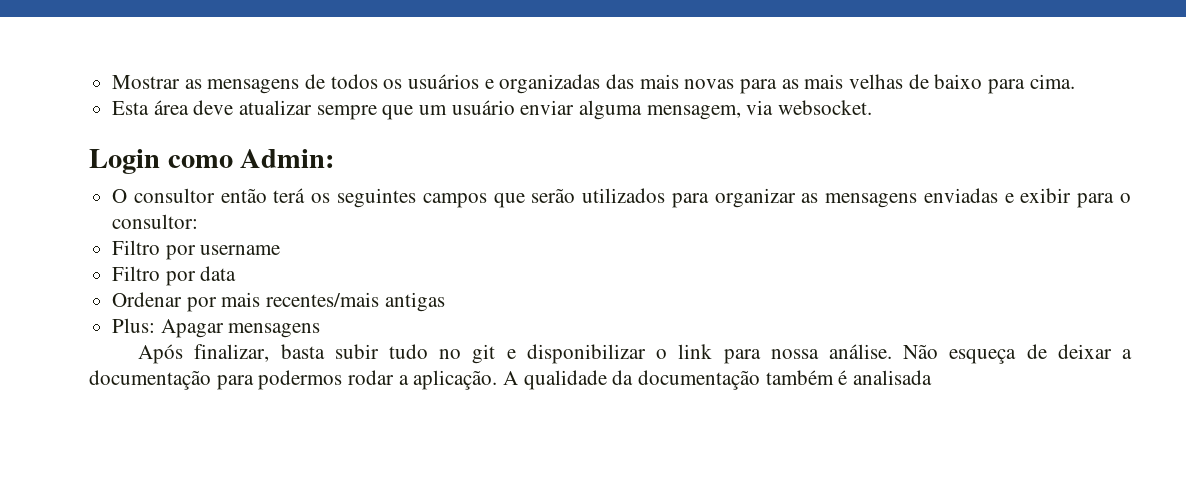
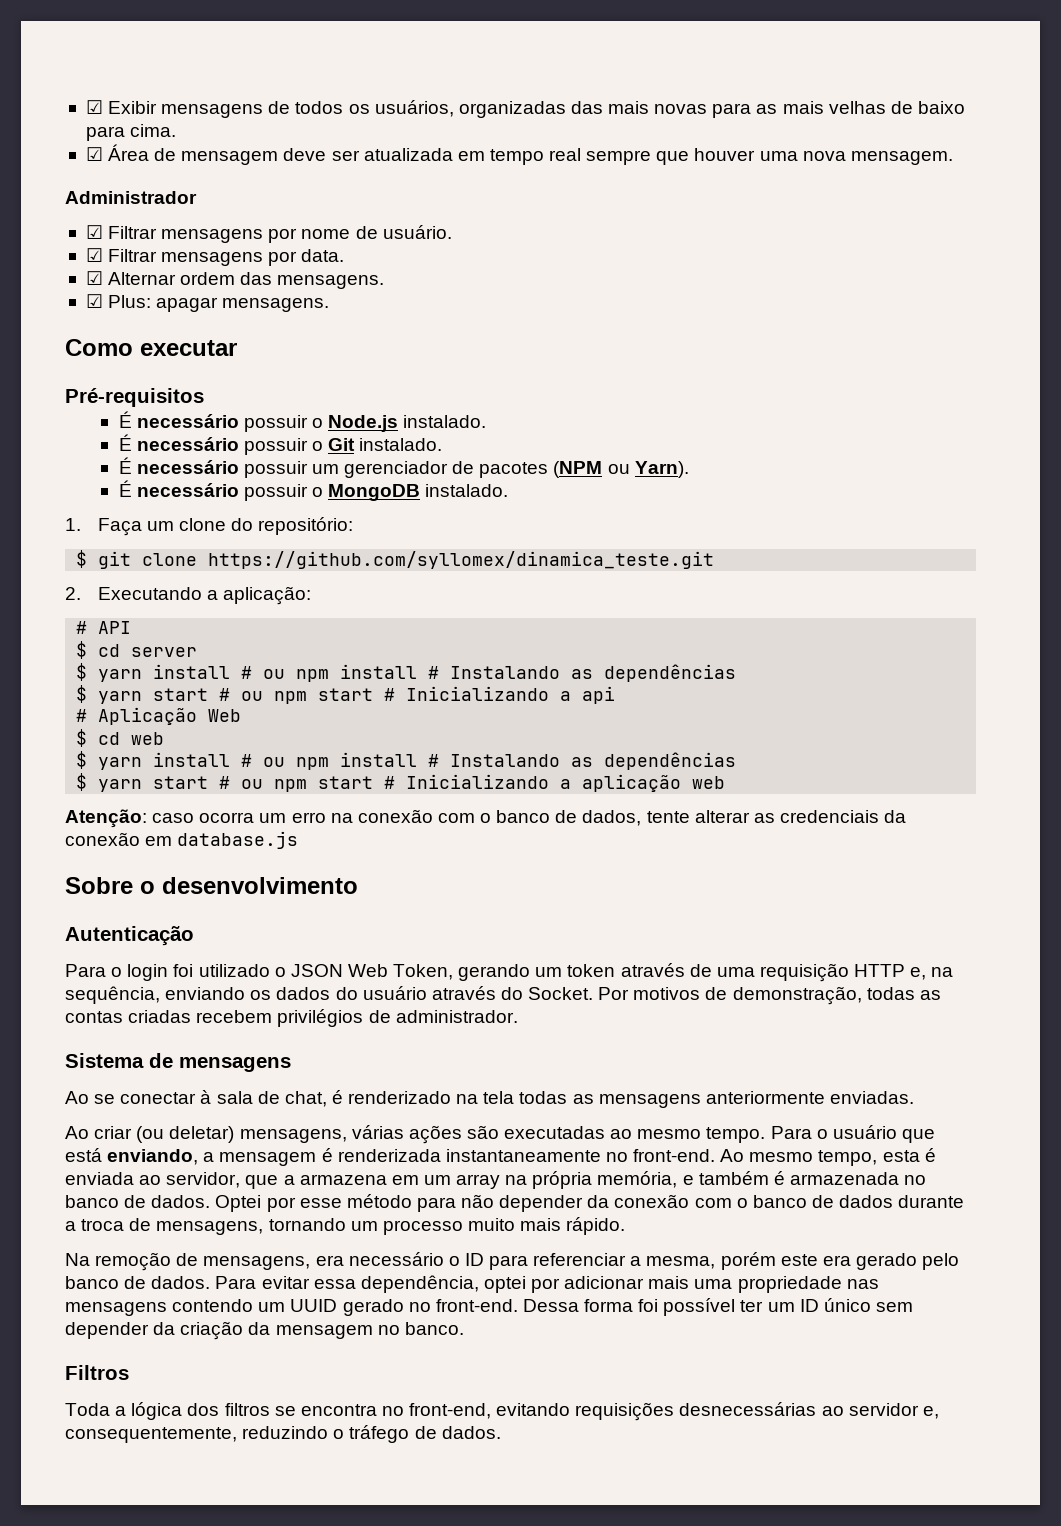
[112,75,202,89] Mostrar as -> [85,100,158,114] ☑ Exibir
[408,74,494,89] usuários e -> [374,100,454,117] usuários,
[112,100,873,120] [89,149,335,174] [112,188,1132,208] [112,214,199,229] [112,240,281,260] [112,266,237,286] [112,292,445,312] [112,318,321,338] [138,344,1133,364] [89,370,933,390] Esta área deve atualizar sempre que um usuário enviar alguma mensagem, via websocket. // Login como Admin: // O consultor então terá os seguintes campos que serão utilizados para organizar as mensagens enviadas e exibir para o consultor: // Filtro por username // Filtro por data // Ordenar por mais recentes/mais antigas // Plus: Apagar mensagens // Após finalizar, basta subir tudo no git e disponibilizar o link para nossa análise. Não esqueça de deixar a documentação para podermos rodar a aplicação. A qualidade da documentação também é analisada -> [85,144,953,165] [65,191,197,204] [85,225,452,243] [85,248,345,266] [85,271,385,289] [85,294,330,312] [65,339,237,356] [65,388,204,407] [118,411,487,432] [118,434,443,455] [118,457,689,478] [118,480,509,501] [65,517,354,536] [76,550,715,569] [65,586,311,605] [76,621,132,634] [76,641,198,659] [76,663,737,682] [76,685,616,704] [76,707,242,725] [76,729,165,747] [76,751,737,770] [76,773,726,792] [65,809,907,828] [65,831,299,849] [65,877,358,894] [65,926,194,946] [65,963,954,982] [65,986,941,1005] [65,1009,518,1027] [65,1053,291,1072] [65,1090,914,1108] [65,1125,935,1144] [65,1148,936,1166] [65,1171,927,1189] [65,1194,965,1212] [65,1217,626,1235] [65,1252,960,1271] [65,1275,879,1293] [65,1298,913,1316] [65,1321,464,1340] [65,1365,129,1380] [65,1402,939,1421] [65,1425,501,1443] ☑ Área de mensagem deve ser atualizada em tempo real sempre que houver uma nova mensagem. // Administrador // ☑ Filtrar mensagens por nome de usuário. // ☑ Filtrar mensagens por data. // ☑ Alternar ordem das mensagens. // ☑ Plus: apagar mensagens. // Como executar // Pré-requisitos // É necessário possuir o Node.js instalado. // É necessário possuir o Git instalado. // É necessário possuir um gerenciador de pacotes (NPM ou Yarn). // É necessário possuir o MongoDB instalado. // 1. Faça um clone do repositório: // $ git clone https://github.com/syllomex/dinamica_teste.git // 2. Executando a aplicação: // # API // $ cd server // $ yarn install # ou npm install # Instalando as dependências // $ yarn start # ou npm start # Inicializando a api // # Aplicação Web // $ cd web // $ yarn install # ou npm install # Instalando as dependências // $ yarn start # ou npm start # Inicializando a aplicação web // Atenção: caso ocorra um erro na conexão com o banco de dados, tente alterar as credenciais da conexão em database.js // Sobre o desenvolvimento // Autenticação // Para o login foi utilizado o JSON Web Token, gerando um token através de uma requisição HTTP e, na sequência, enviando os dados do usuário através do Socket. Por motivos de demonstração, todas as contas criadas recebem privilégios de administrador. // Sistema de mensagens // Ao se conectar à sala de chat, é renderizado na tela todas as mensagens anteriormente enviadas. // Ao criar (ou deletar) mensagens, várias ações são executadas ao mesmo tempo. Para o usuário que está enviando, a mensagem é renderizada instantaneamente no front-end. Ao mesmo tempo, esta é enviada ao servidor, que a armazena em um array na própria memória, e também é armazenada no banco de dados. Optei por esse método para não depender da conexão com o banco de dados durante a troca de mensagens, tornando um processo muito mais rápido. // Na remoção de mensagens, era necessário o ID para referenciar a mesma, porém este era gerado pelo banco de dados. Para evitar essa dependência, optei por adicionar mais uma propriedade nas mensagens contendo um UUID gerado no front-end. Dessa forma foi possível ter um ID único sem depender da criação da mensagem no banco. // Filtros // Toda a lógica dos filtros se encontra no front-end, evitando requisições desnecessárias ao servidor e, consequentemente, reduzindo o tráfego de dados.

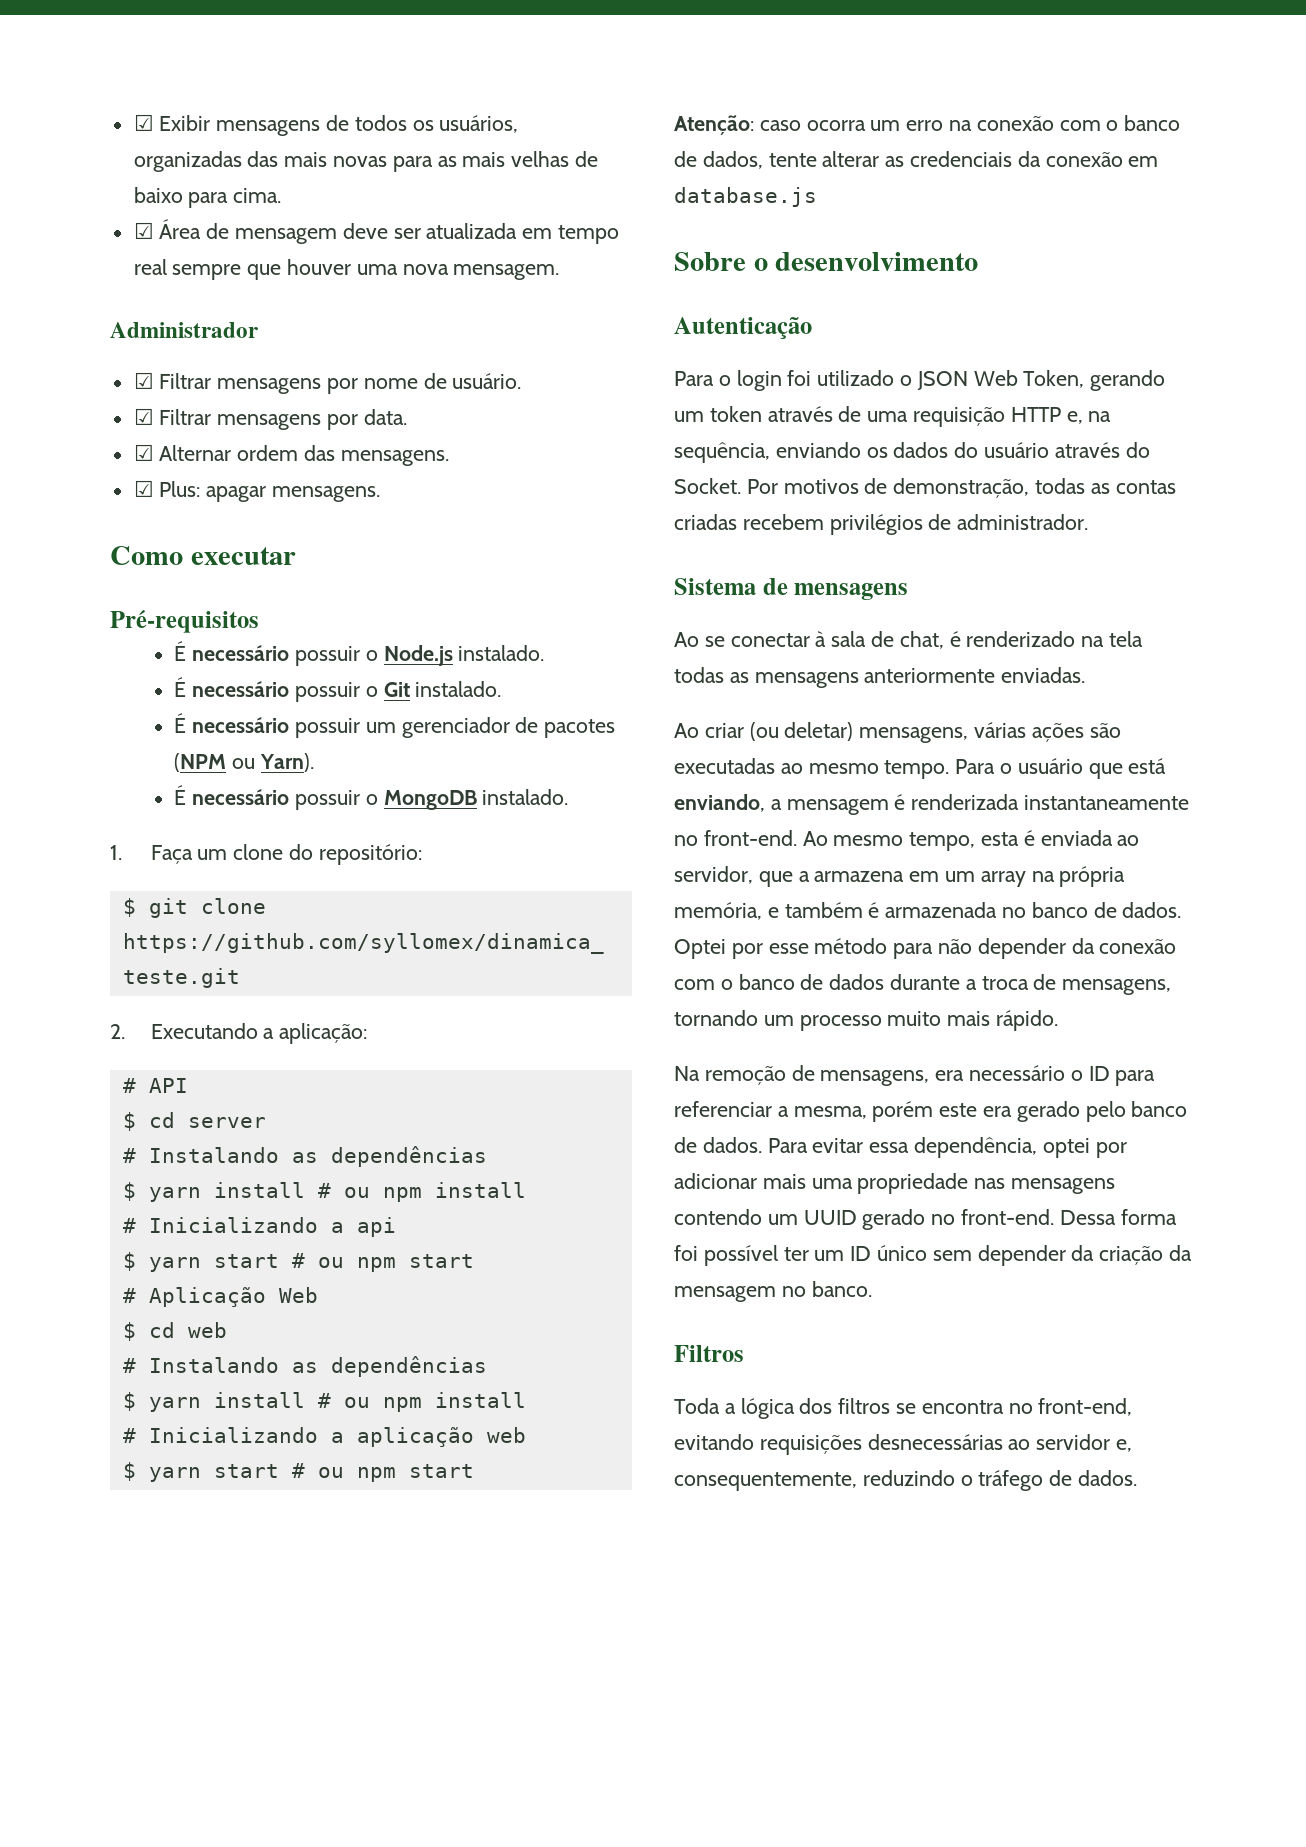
[76,663,737,682] [76,685,616,704] // $ yarn install # ou npm install # Instalando as dependências // $ yarn start # ou npm start # Inicializando a api -> [122,1146,487,1167] [122,1182,526,1202] [122,1217,396,1237] [122,1252,474,1272] // # Instalando as dependências // $ yarn install # ou npm install // # Inicializando a api // $ yarn start # ou npm start
[76,751,737,770] [76,773,726,792] // $ yarn install # ou npm install # Instalando as dependências // $ yarn start # ou npm start # Inicializando a aplicação web -> [122,1356,487,1377] [122,1392,526,1412] [122,1427,526,1447] [122,1462,474,1482] // # Instalando as dependências // $ yarn install # ou npm install // # Inicializando a aplicação web // $ yarn start # ou npm start

